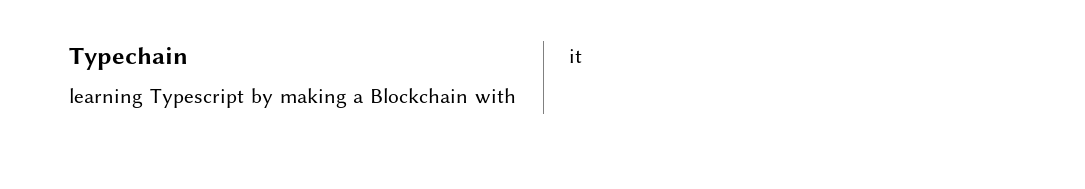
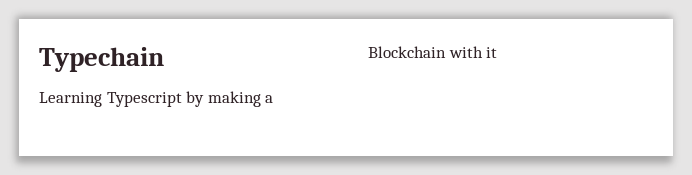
[69,88,143,108] learning -> [39,92,102,107] Learning

